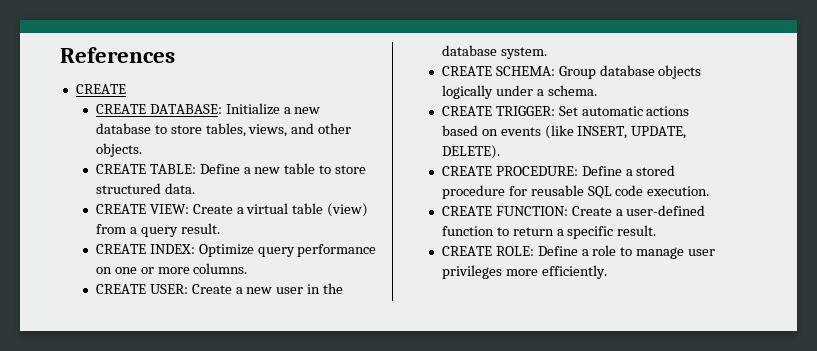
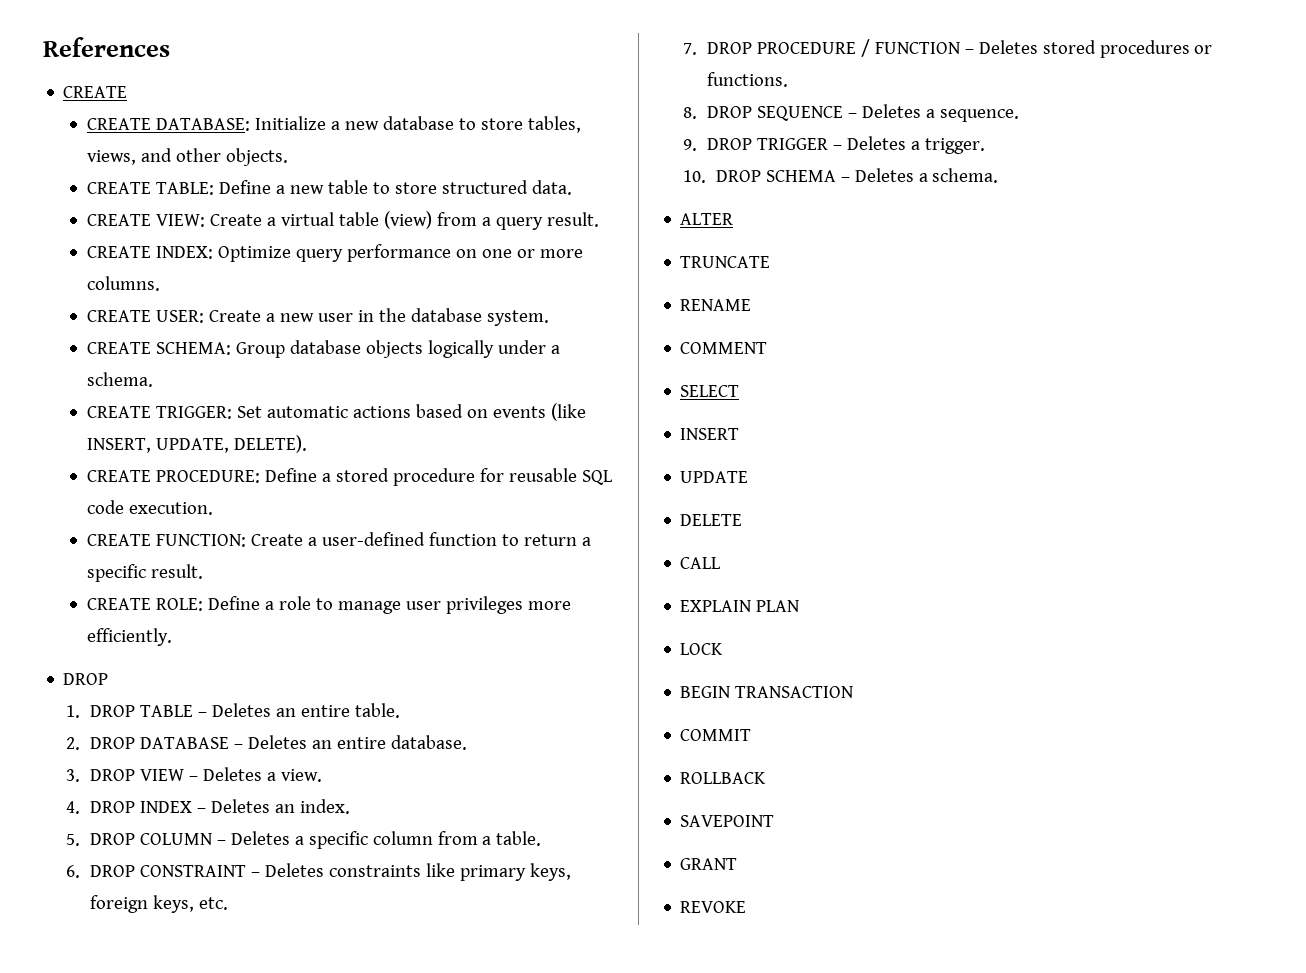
(607, 272) none -> [63,673,109,685] [66,703,400,718] [66,735,467,750] [66,767,322,782] [66,799,350,814] [66,831,542,849] [66,863,571,881] [89,895,228,913] [683,39,1213,58] [706,72,788,87] [683,104,1019,122] [683,136,985,154] [683,168,999,183] [680,213,734,225] [680,256,771,268] [680,299,752,311] [680,342,768,354] [680,385,740,397] [680,428,740,440] [680,471,749,483] [680,514,743,526] [680,557,721,569] [680,600,800,612] [680,643,724,655] [680,686,854,698] [680,729,752,741] [680,772,767,784] [680,815,775,827] [680,858,738,870] [680,901,747,913] // DROP // 1. DROP TABLE – Deletes an entire table. // 2. DROP DATABASE – Deletes an entire database. // 3. DROP VIEW – Deletes a view. // 4. DROP INDEX – Deletes an index. // 5. DROP COLUMN – Deletes a specific column from a table. // 6. DROP CONSTRAINT – Deletes constraints like primary keys, foreign keys, etc. // 7. DROP PROCEDURE / FUNCTION – Deletes stored procedures or functions. // 8. DROP SEQUENCE – Deletes a sequence. // 9. DROP TRIGGER – Deletes a trigger. // 10. DROP SCHEMA – Deletes a schema. // ALTER // TRUNCATE // RENAME // COMMENT // SELECT // INSERT // UPDATE // DELETE // CALL // EXPLAIN PLAN // LOCK // BEGIN TRANSACTION // COMMIT // ROLLBACK // SAVEPOINT // GRANT // REVOKE

